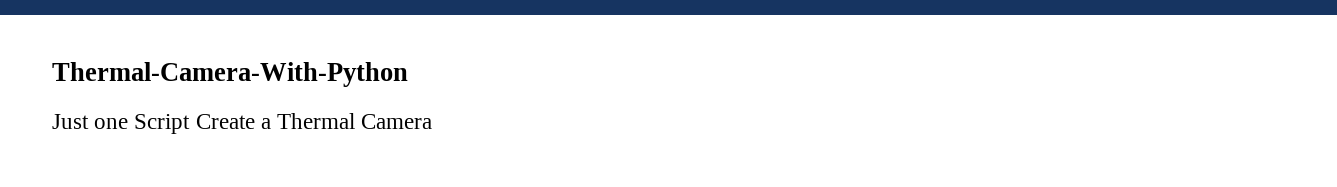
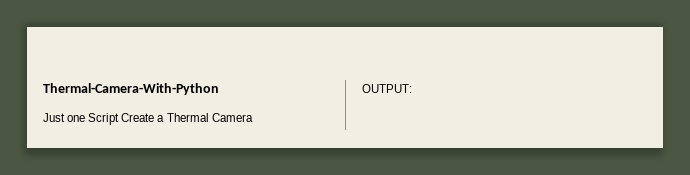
(433, 121) none -> [362,84,412,93] // OUTPUT:

